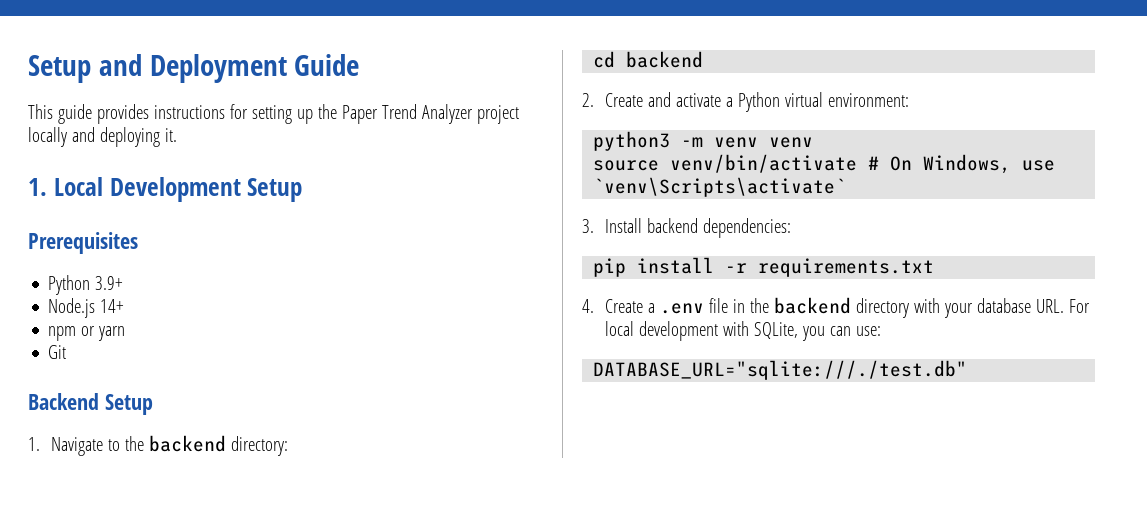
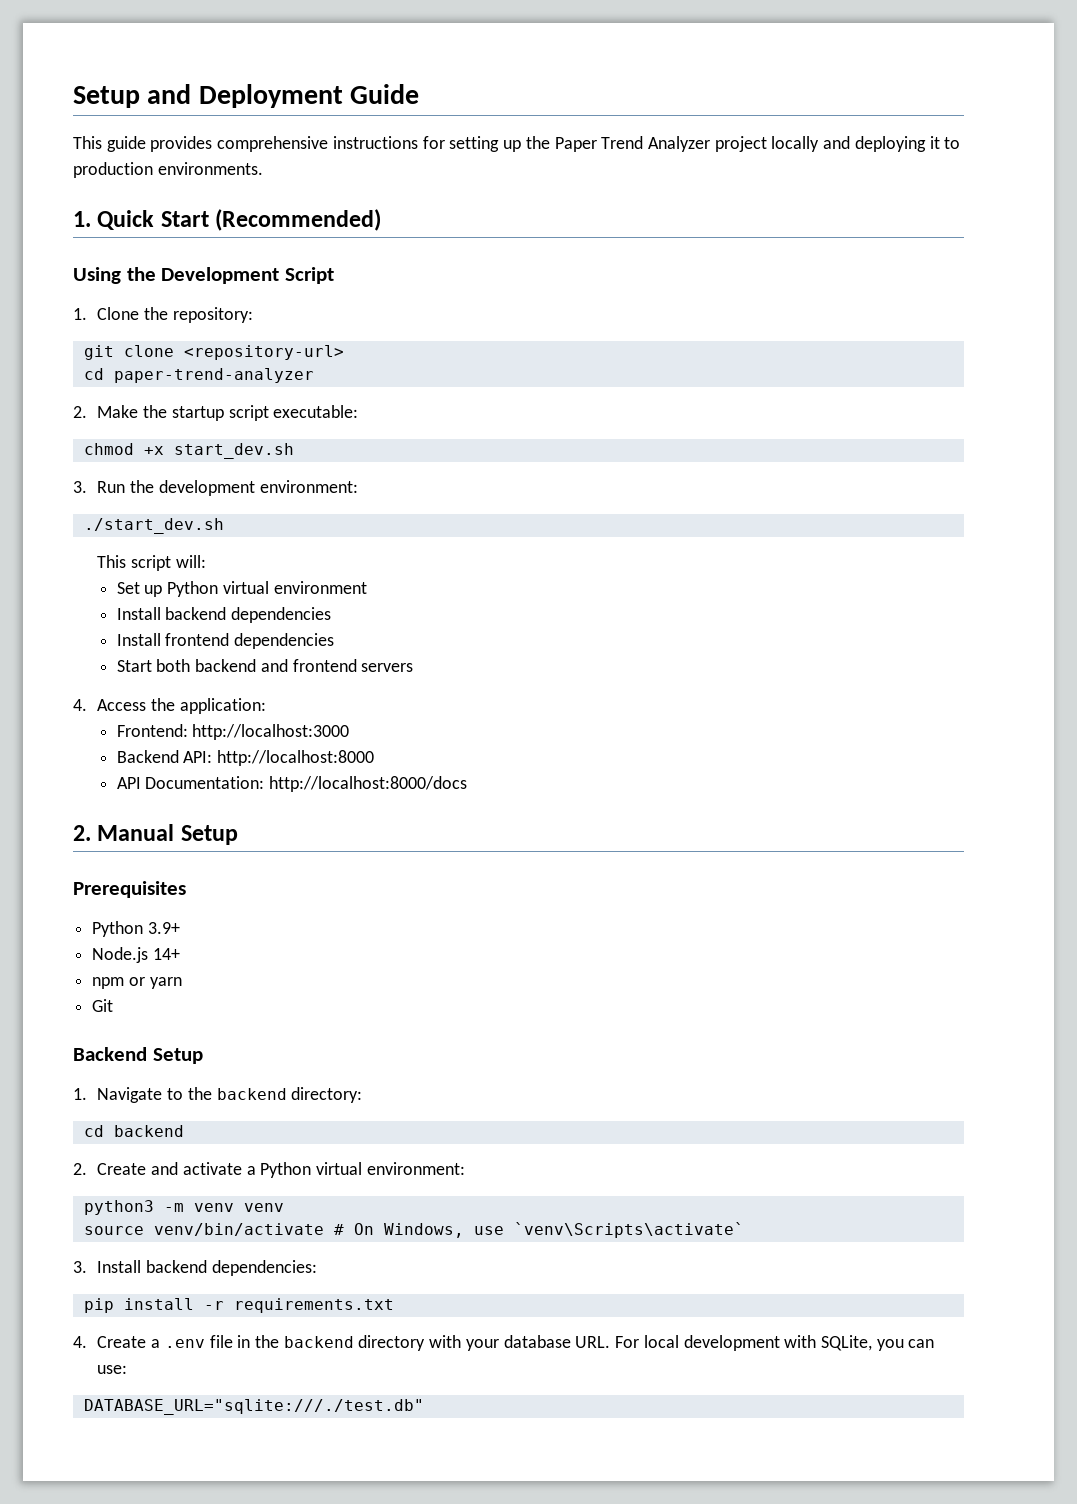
(149, 114) none -> [217,136,329,152] comprehensive
[164,128,177,142] [28,177,241,202] it. // 1. Local Development -> [929,136,961,149] [73,162,263,178] [73,209,382,231] [73,267,334,284] [73,307,253,323] [83,345,344,360] [83,368,314,383] [73,405,359,421] [83,443,294,459] [73,480,358,496] [83,518,224,534] [97,555,206,571] [116,581,367,597] [116,607,332,623] [116,633,335,649] [116,659,414,672] [73,698,266,714] [116,724,350,740] [116,750,375,766] [116,776,468,792] [73,824,175,841] it to production environments. // 1. Quick Start (Recommended) // Using the Development Script // 1. Clone the repository: // git clone <repository-url> // cd paper-trend-analyzer // 2. Make the startup script executable: // chmod +x start_dev.sh // 3. Run the development environment: // ./start_dev.sh // This script will: // Set up Python virtual environment // Install backend dependencies // Install frontend dependencies // Start both backend and frontend servers // 4. Access the application: // Frontend: http://localhost:3000 // Backend API: http://localhost:8000 // API Documentation: http://localhost:8000/docs // 2. Manual

